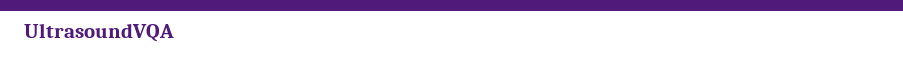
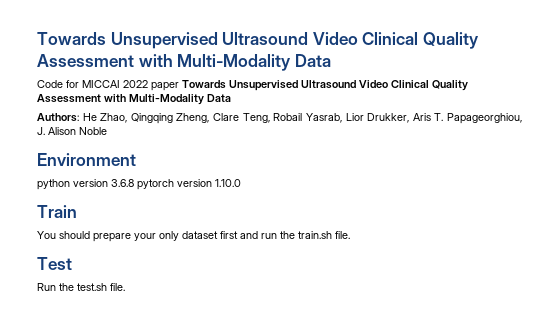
[24,23,174,42] UltrasoundVQA -> [37,32,479,49] [37,54,331,71] [37,80,468,91] [37,94,231,105] [37,113,523,124] [37,127,107,135] [37,153,136,166] [37,179,241,190] [37,205,77,218] [37,231,350,242] [37,257,72,270] [37,283,125,291] Towards Unsupervised Ultrasound Video Clinical Quality Assessment with Multi-Modality Data // Code for MICCAI 2022 paper Towards Unsupervised Ultrasound Video Clinical Quality Assessment with Multi-Modality Data // Authors: He Zhao, Qingqing Zheng, Clare Teng, Robail Yasrab, Lior Drukker, Aris T. Papageorghiou, J. Alison Noble // Environment // python version 3.6.8 pytorch version 1.10.0 // Train // You should prepare your only dataset first and run the train.sh file. // Test // Run the test.sh file.

